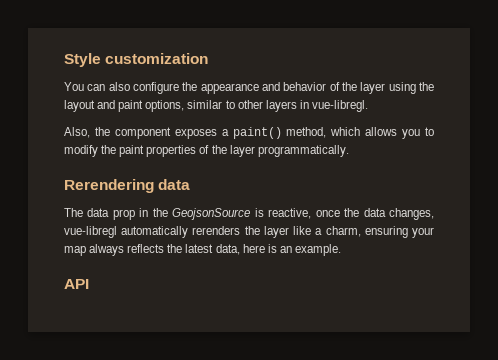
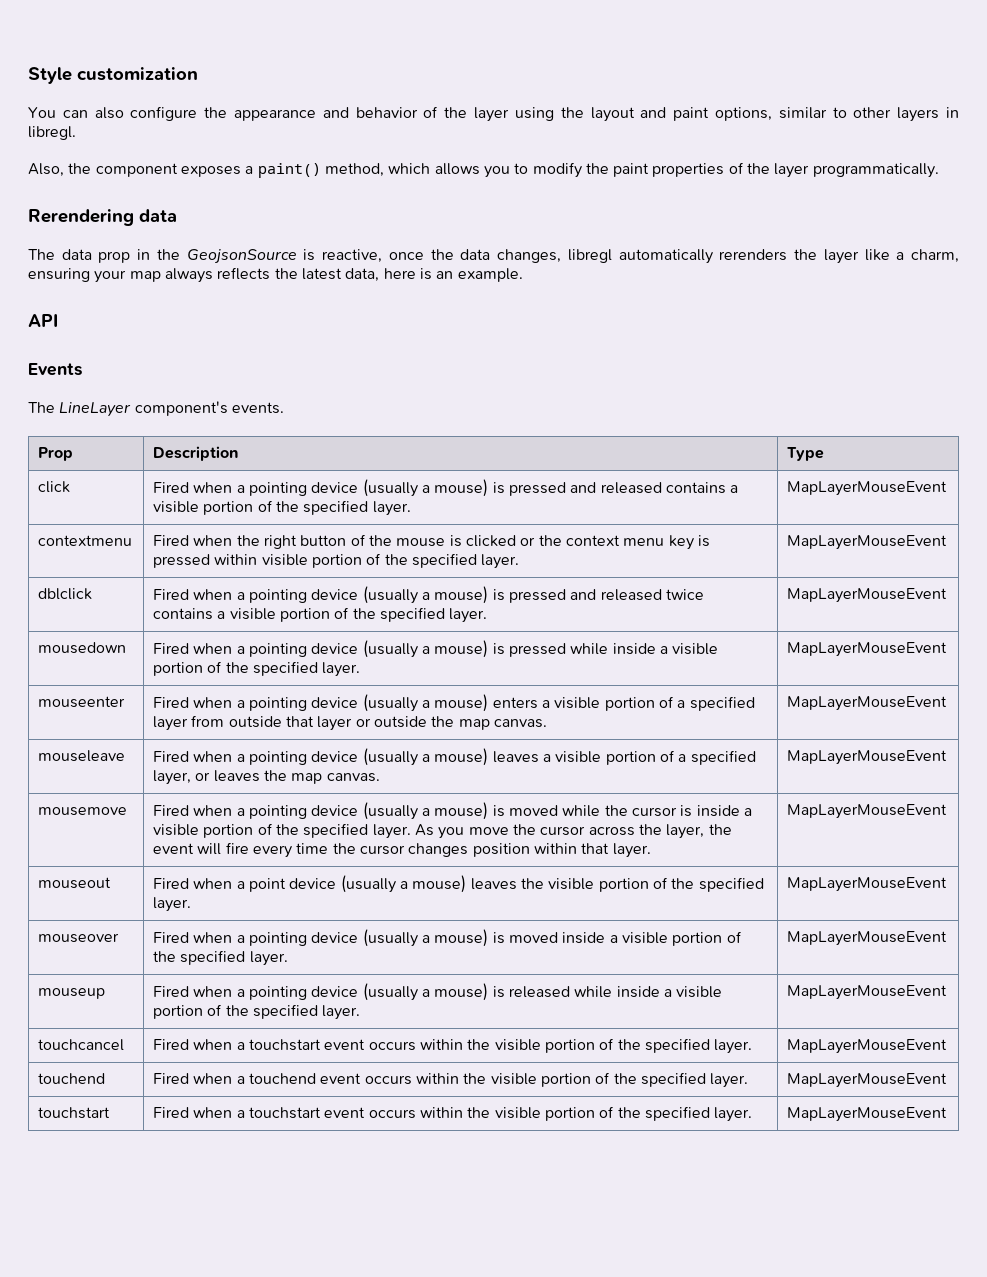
[311,100,368,112] vue-libregl. -> [28,126,76,140] libregl.
[64,226,117,238] vue-libregl -> [567,249,612,263] libregl
(89, 284) none -> [28,363,82,376] [28,401,284,417] [38,447,74,461] [153,446,239,461] [787,447,825,461] [38,481,71,493] [153,479,739,497] [153,500,411,516] [787,481,948,496] [38,535,133,546] [153,534,710,550] [153,553,520,569] [787,535,948,550] [38,588,93,600] [153,586,704,604] [153,607,488,623] [787,588,948,603] [38,642,127,654] [153,640,719,658] [153,661,361,677] [787,642,948,657] [38,696,126,708] [153,694,755,712] [153,715,548,731] [787,696,948,711] [38,750,126,762] [153,748,756,766] [153,770,380,785] [787,750,948,765] [38,807,128,816] [153,802,752,820] [153,823,732,839] [153,842,651,858] [787,804,948,819] [38,877,112,889] [153,875,764,893] [153,897,192,912] [787,877,948,892] [38,933,120,943] [153,929,742,947] [153,950,288,966] [787,931,948,946] [38,988,106,999] [153,983,723,1001] [153,1004,361,1020] [787,985,948,1000] [38,1039,125,1051] [153,1038,753,1054] [787,1039,948,1054] [38,1073,106,1084] [153,1072,749,1088] [787,1073,948,1088] [38,1107,111,1119] [153,1106,753,1122] [787,1107,948,1122] // Events // The LineLayer component's events. // Prop | Description | Type // click | Fired when a pointing device (usually a mouse) is pressed and released contains a visible portion of the specified layer. | MapLayerMouseEvent // contextmenu | Fired when the right button of the mouse is clicked or the context menu key is pressed within visible portion of the specified layer. | MapLayerMouseEvent // dblclick | Fired when a pointing device (usually a mouse) is pressed and released twice contains a visible portion of the specified layer. | MapLayerMouseEvent // mousedown | Fired when a pointing device (usually a mouse) is pressed while inside a visible portion of the specified layer. | MapLayerMouseEvent // mouseenter | Fired when a pointing device (usually a mouse) enters a visible portion of a specified layer from outside that layer or outside the map canvas. | MapLayerMouseEvent // mouseleave | Fired when a pointing device (usually a mouse) leaves a visible portion of a specified layer, or leaves the map canvas. | MapLayerMouseEvent // mousemove | Fired when a pointing device (usually a mouse) is moved while the cursor is inside a visible portion of the specified layer. As you move the cursor across the layer, the event will fire every time the cursor changes position within that layer. | MapLayerMouseEvent // mouseout | Fired when a point device (usually a mouse) leaves the visible portion of the specified layer. | MapLayerMouseEvent // mouseover | Fired when a pointing device (usually a mouse) is moved inside a visible portion of the specified layer. | MapLayerMouseEvent // mouseup | Fired when a pointing device (usually a mouse) is released while inside a visible portion of the specified layer. | MapLayerMouseEvent // touchcancel | Fired when a touchstart event occurs within the visible portion of the specified layer. | MapLayerMouseEvent // touchend | Fired when a touchend event occurs within the visible portion of the specified layer. | MapLayerMouseEvent // touchstart | Fired when a touchstart event occurs within the visible portion of the specified layer. | MapLayerMouseEvent

